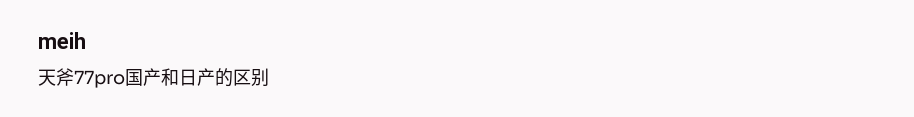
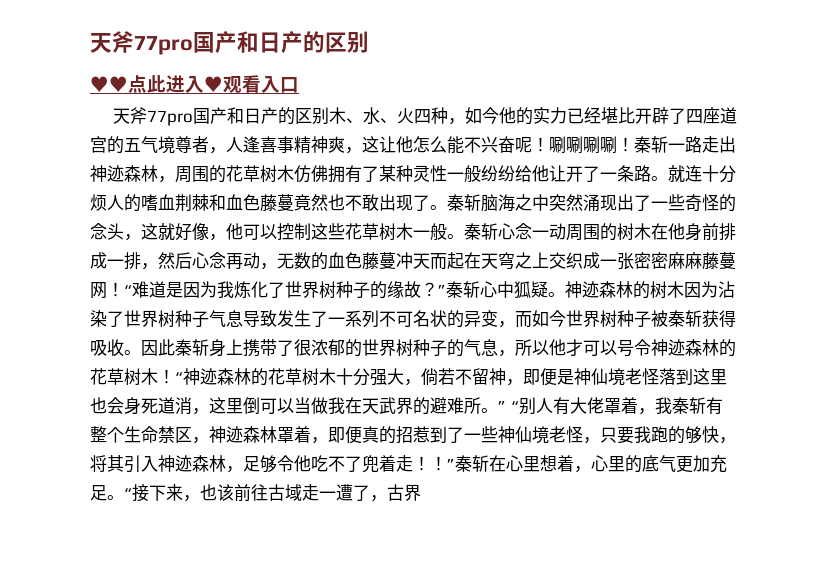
[38,32,86,49] [38,68,269,88] meih // 天斧77pro国产和日产的区别 -> [90,31,369,55] [90,75,299,93] [112,107,737,126] [90,136,736,154] [90,165,736,183] [90,194,736,212] [90,223,736,241] [90,252,736,270] [90,281,735,299] [90,310,736,328] [90,339,736,357] [90,368,727,386] [90,397,723,415] [90,426,736,444] [90,455,727,473] [90,484,421,502] 天斧77pro国产和日产的区别 // ♥♥点此进入♥观看入口 // 天斧77pro国产和日产的区别木、水、火四种，如今他的实力已经堪比开辟了四座道宫的五气境尊者，人逢喜事精神爽，这让他怎么能不兴奋呢！唰唰唰唰！秦斩一路走出神迹森林，周围的花草树木仿佛拥有了某种灵性一般纷纷给他让开了一条路。就连十分烦人的嗜血荆棘和血色藤蔓竟然也不敢出现了。秦斩脑海之中突然涌现出了一些奇怪的念头，这就好像，他可以控制这些花草树木一般。秦斩心念一动周围的树木在他身前排成一排，然后心念再动，无数的血色藤蔓冲天而起在天穹之上交织成一张密密麻麻藤蔓网！“难道是因为我炼化了世界树种子的缘故？”秦斩心中狐疑。神迹森林的树木因为沾染了世界树种子气息导致发生了一系列不可名状的异变，而如今世界树种子被秦斩获得吸收。因此秦斩身上携带了很浓郁的世界树种子的气息，所以他才可以号令神迹森林的花草树木！“神迹森林的花草树木十分强大，倘若不留神，即便是神仙境老怪落到这里也会身死道消，这里倒可以当做我在天武界的避难所。” “别人有大佬罩着，我秦斩有整个生命禁区，神迹森林罩着，即便真的招惹到了一些神仙境老怪，只要我跑的够快，将其引入神迹森林，足够令他吃不了兜着走！！”秦斩在心里想着，心里的底气更加充足。“接下来，也该前往古域走一遭了，古界

